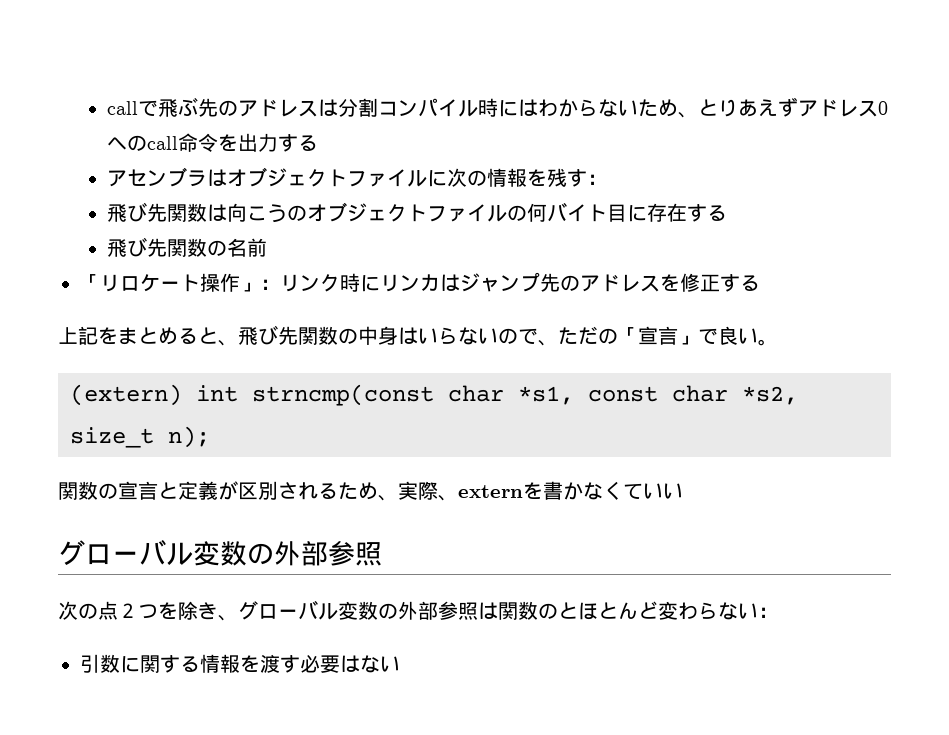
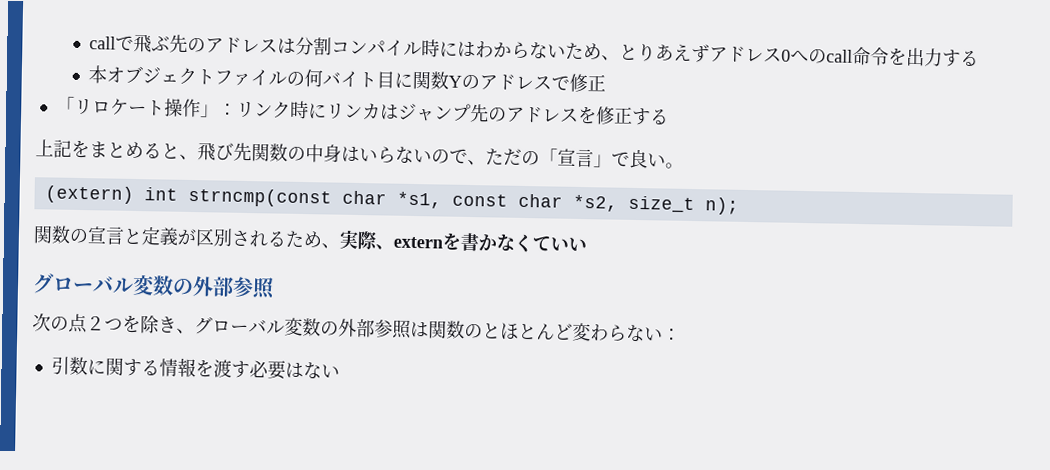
[106,167,607,188] [106,202,307,223] アセンブラはオブジェクトファイルに次の情報を残す： // 飛び先関数は向こうの -> [88,65,108,84] 本
[646,203,727,222] [106,237,267,257] 存在する // 飛び先関数の名前 -> [412,70,607,93] 関数Yのアドレスで修正

